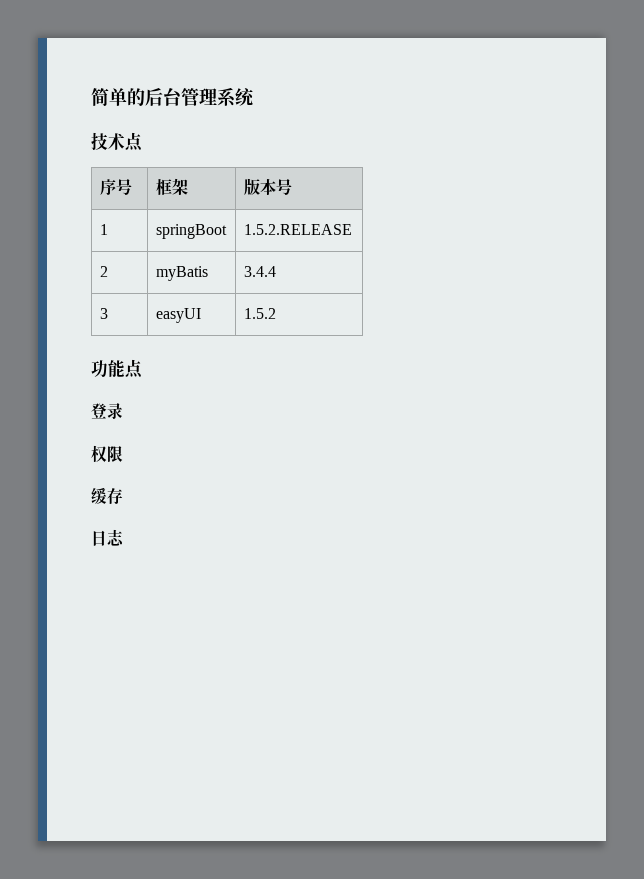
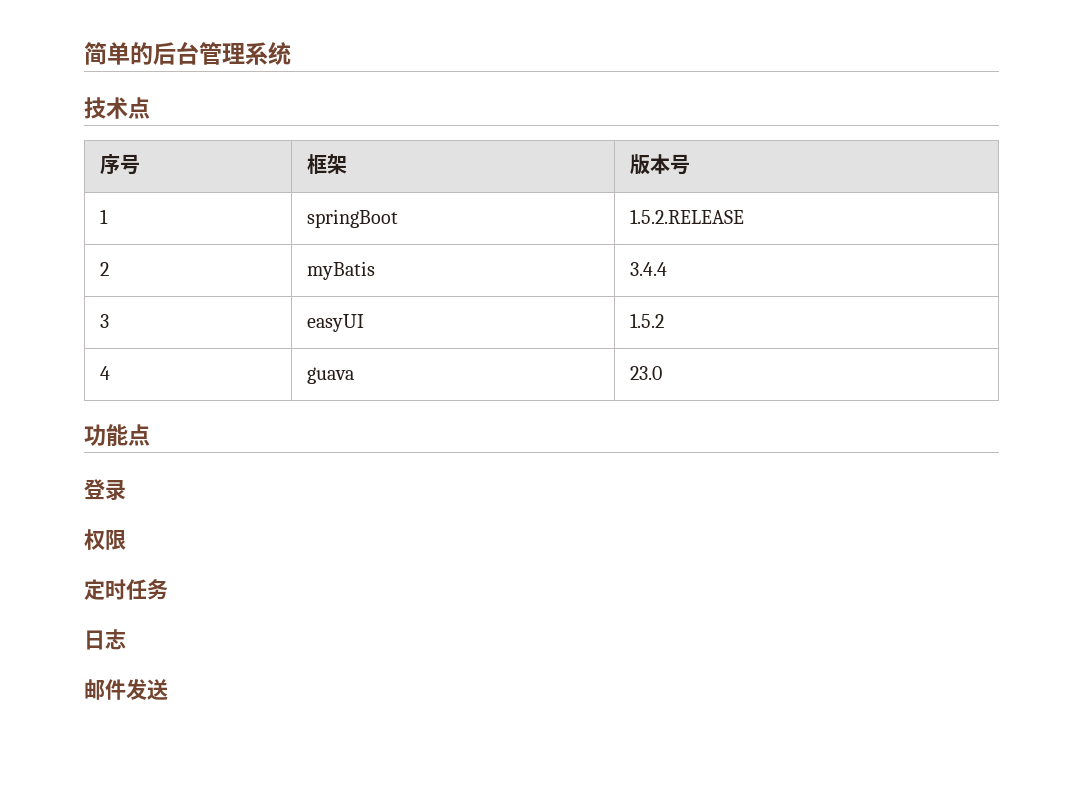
(276, 313) none -> [99,366,110,380] [306,367,354,384] [629,366,662,380] // 4 | guava | 23.0
[91,487,123,504] 缓存 -> [84,579,168,600] 定时任务
(124, 537) none -> [84,679,168,700] // 邮件发送

